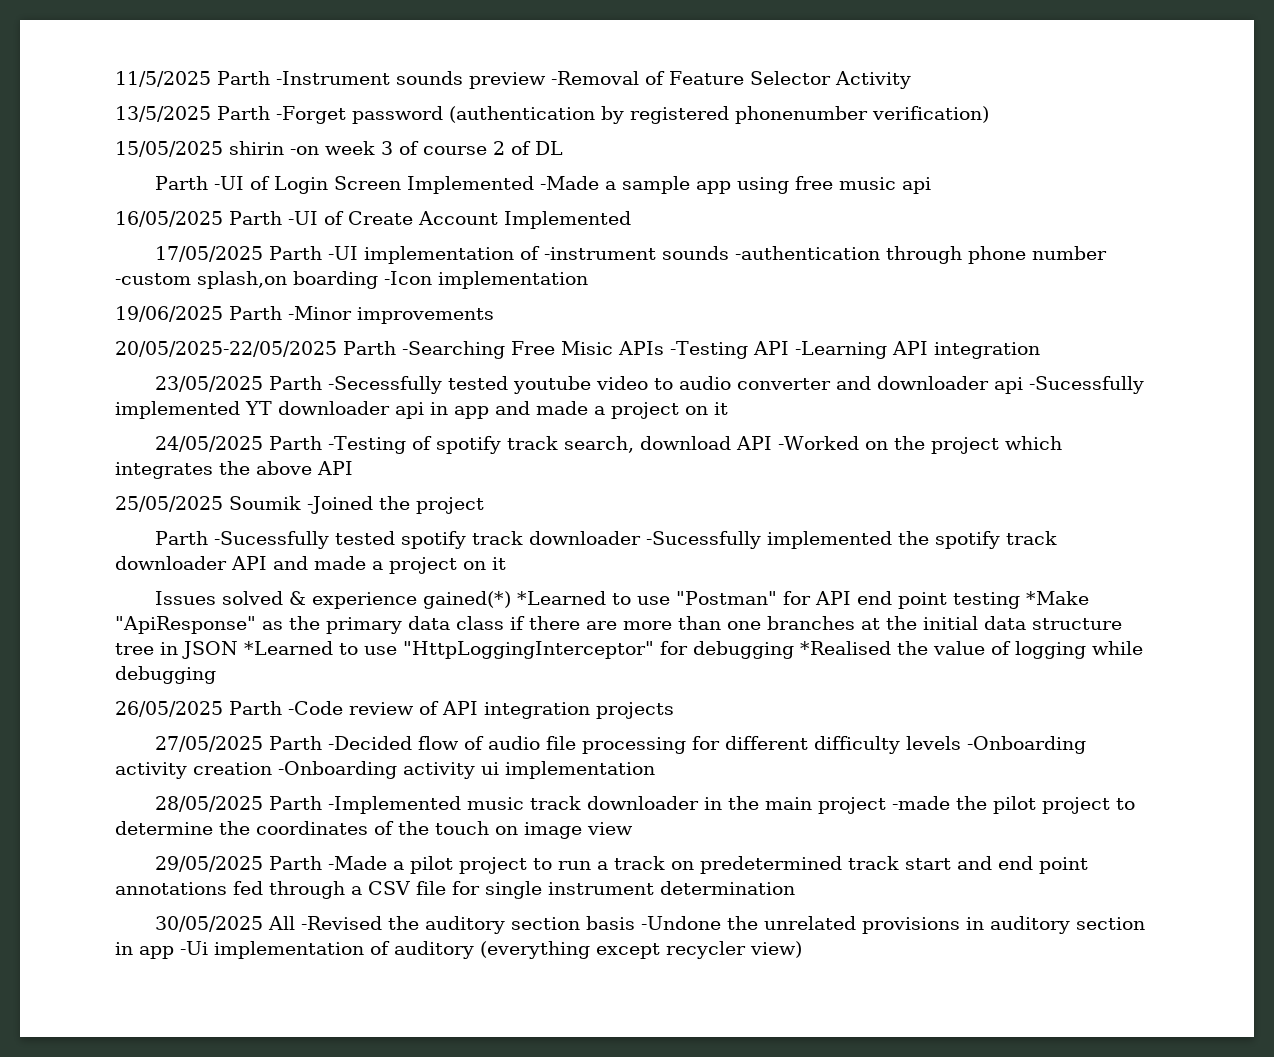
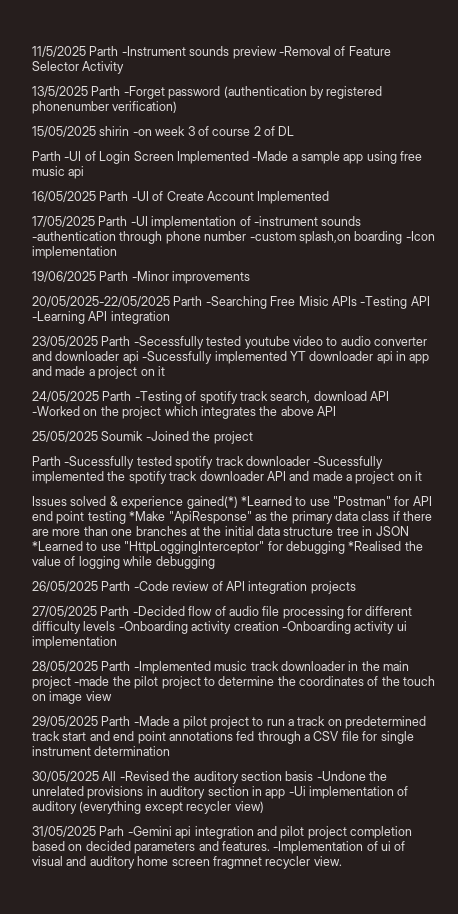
(802, 949) none -> [32,826,412,839] [32,841,406,854] [32,856,342,869] // 31/05/2025 Parh -Gemini api integration and pilot project completion based on decided parameters and features. -Implementation of ui of visual and auditory home screen fragmnet recycler view.

